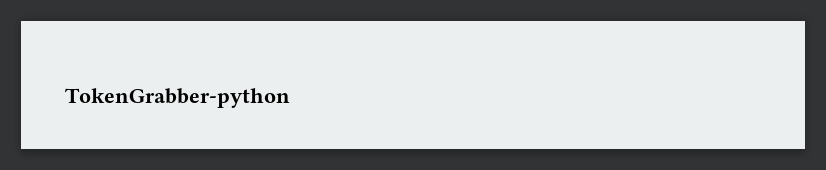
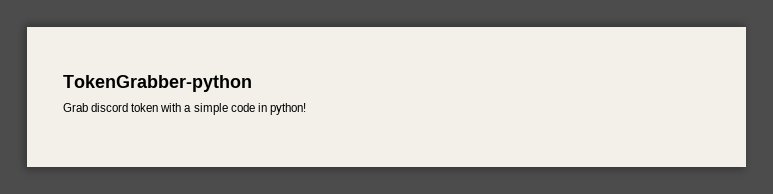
(290, 98) none -> [63,103,306,115] // Grab discord token with a simple code in python!

